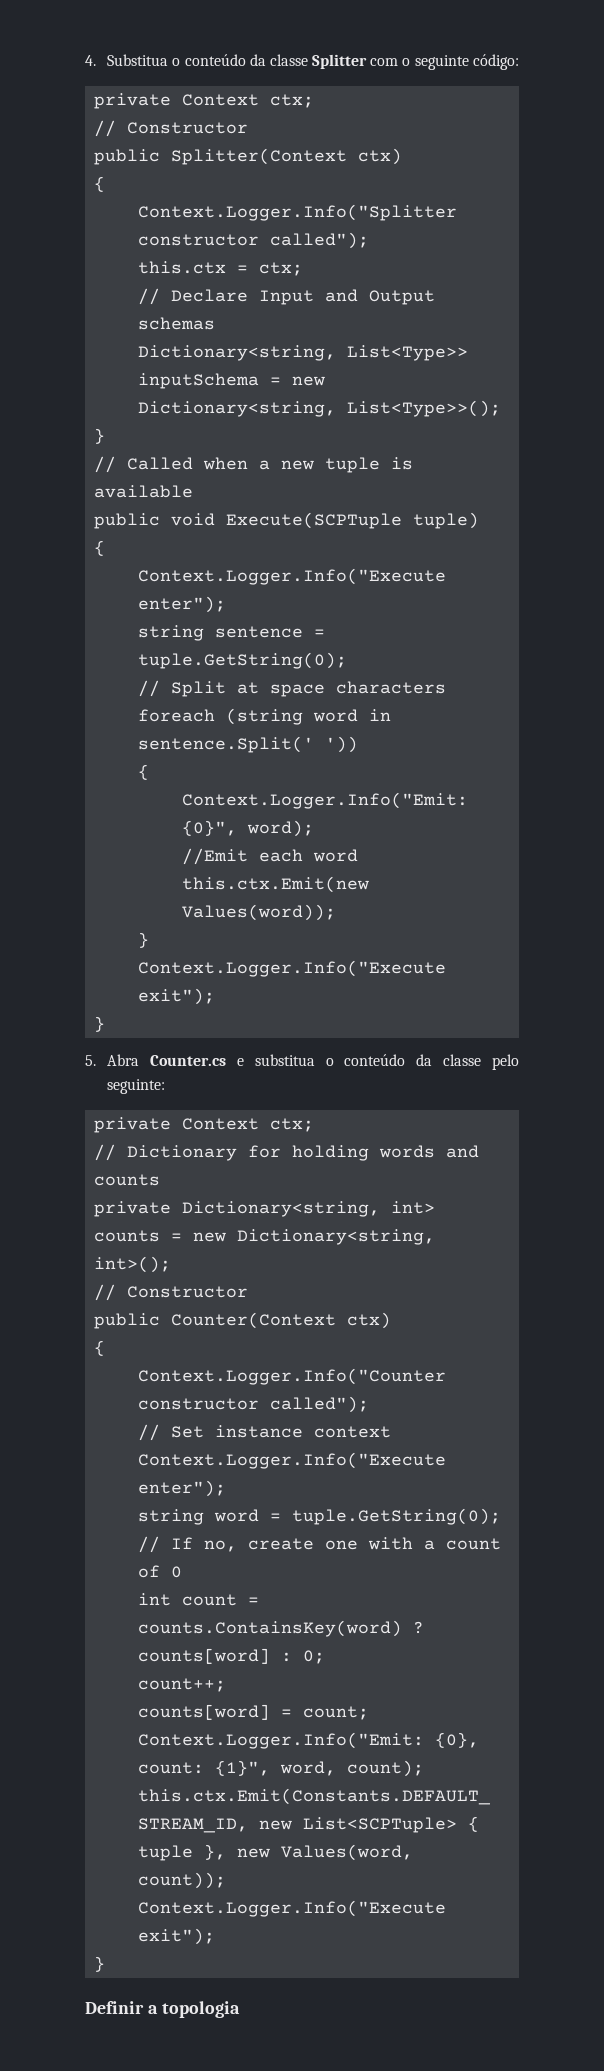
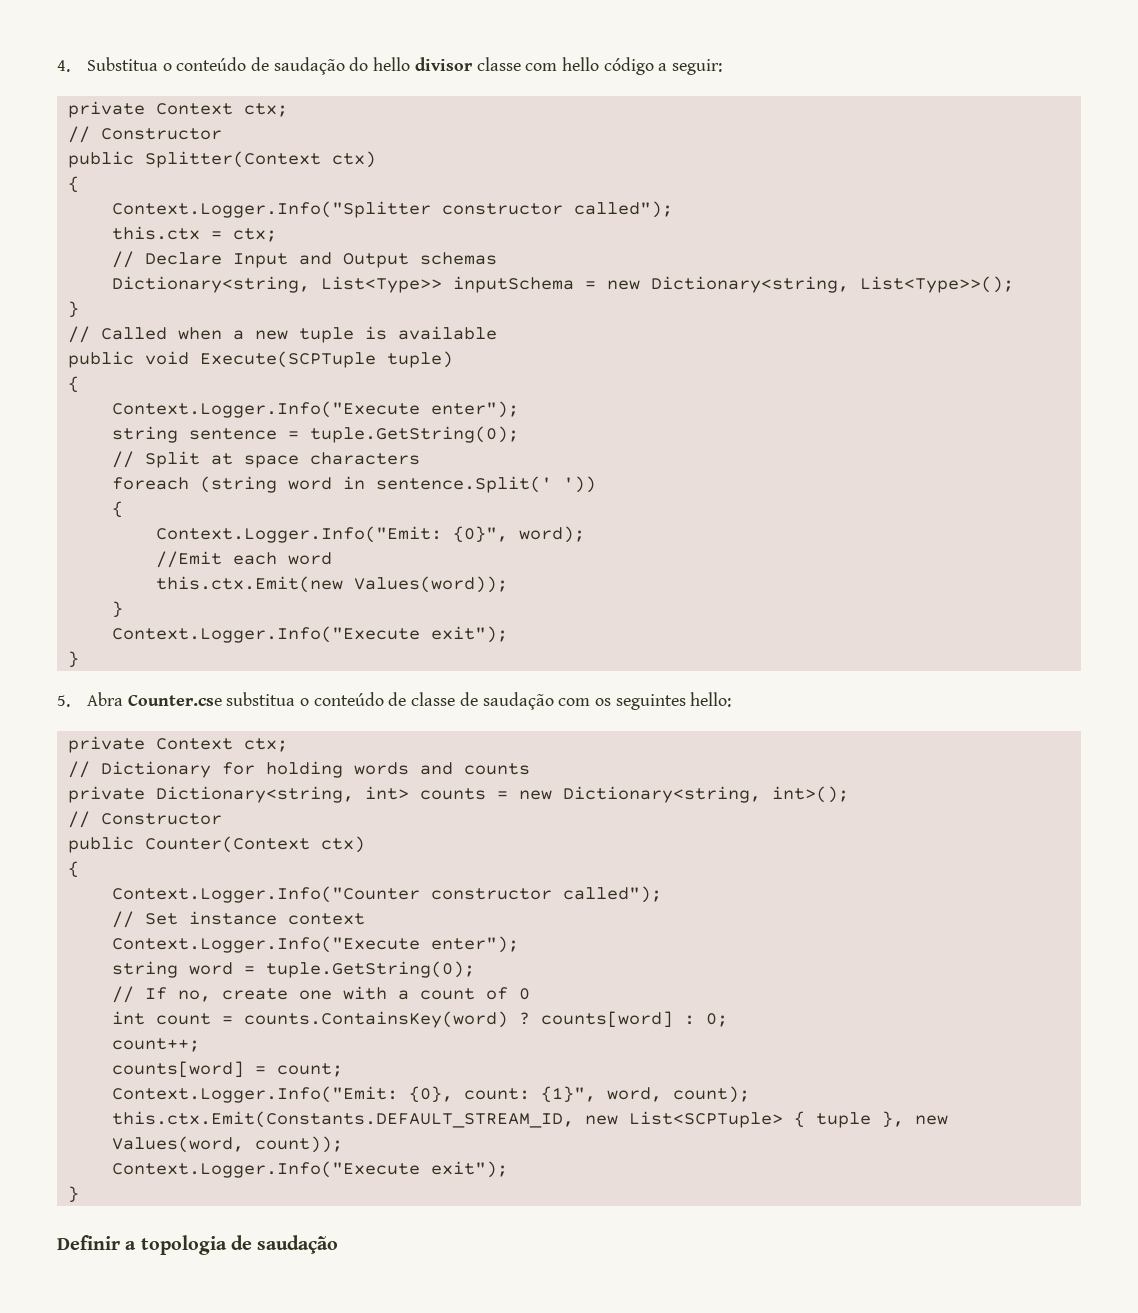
[249,54,519,70] da classe Splitter com o seguinte código: -> [250,57,723,75] de saudação do hello divisor classe com hello código a seguir:
[150,1055,244,1066] Counter.cs e -> [127,695,222,706] Counter.cse
[416,1054,519,1070] [107,1079,166,1094] da classe pelo seguinte: -> [388,692,732,710] de classe de saudação com os seguintes hello:
(240, 2009) none -> [230,1235,339,1254] de saudação

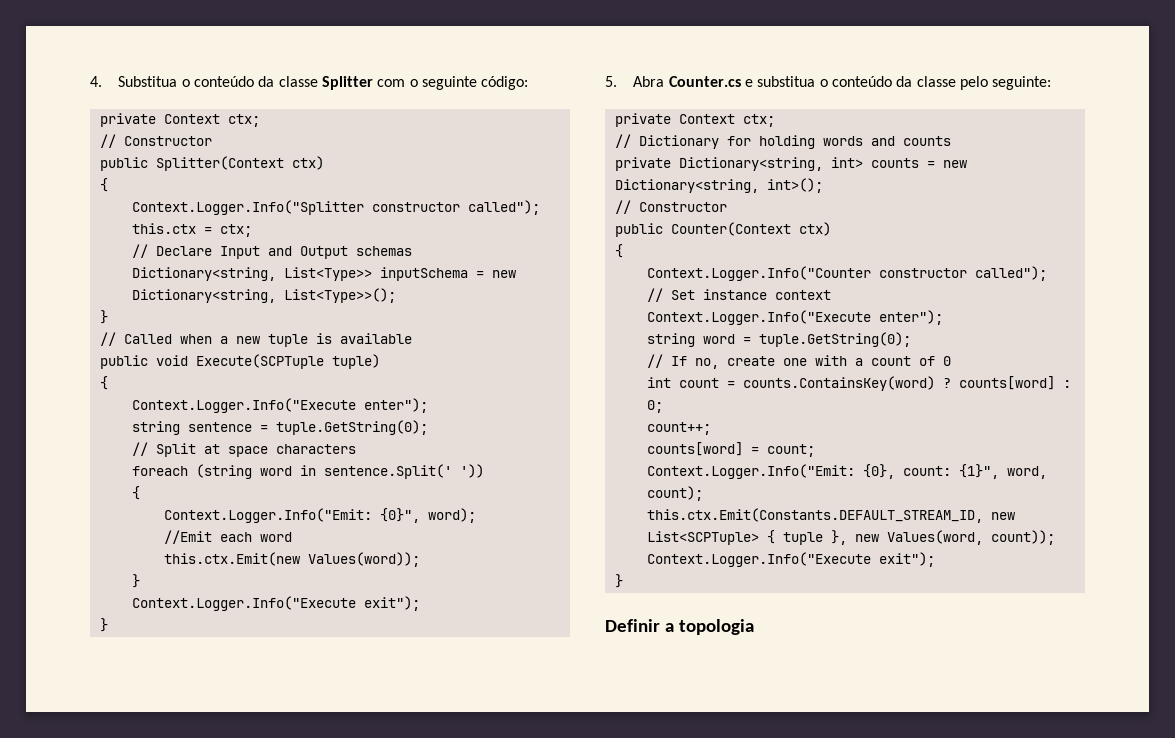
[250,57,723,75] de saudação do hello divisor classe com hello código a seguir: -> [258,76,529,90] da classe Splitter com o seguinte código:
[127,695,222,706] Counter.cse -> [668,76,753,87] Counter.cs e
[388,692,732,710] de classe de saudação com os seguintes hello: -> [896,76,1052,90] da classe pelo seguinte:
[230,1235,339,1254] de saudação -> (754, 627) none

